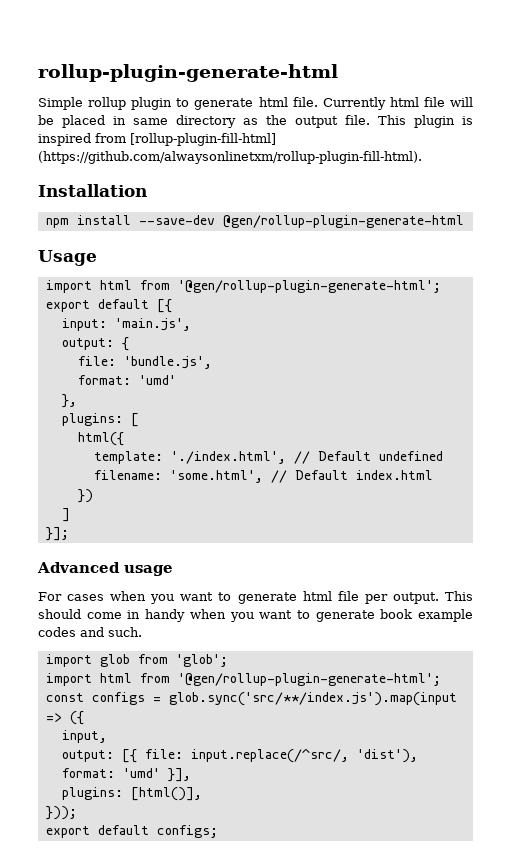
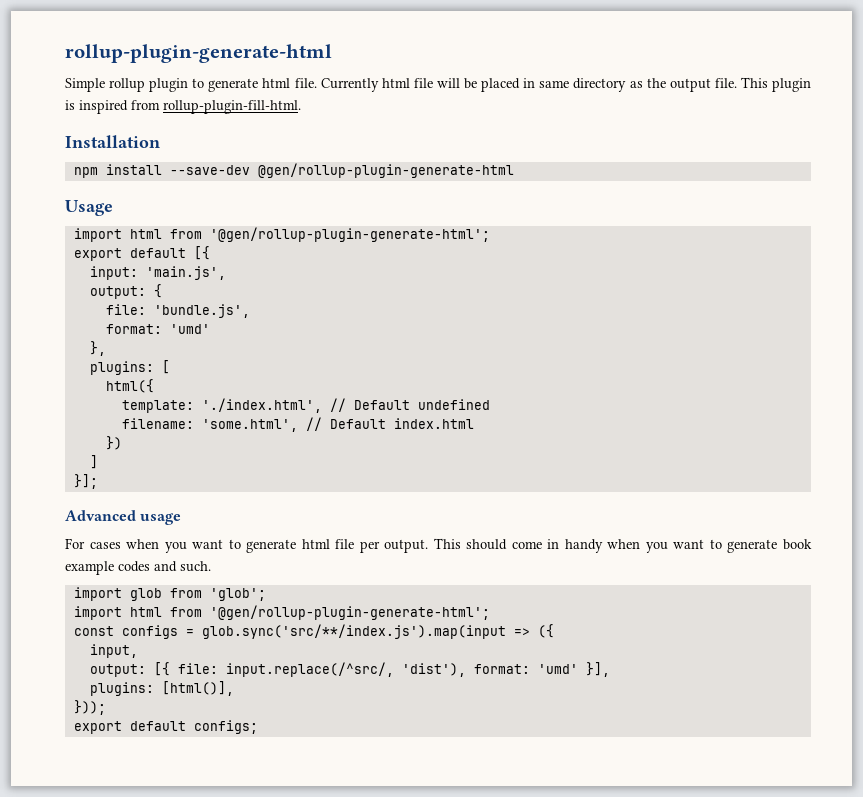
[130,133,276,146] [38,151,422,164] [rollup-plugin-fill-html] (https://github.com/alwaysonlinetxm/rollup-plugin-fill-html). -> [163,100,301,114] rollup-plugin-fill-html.

